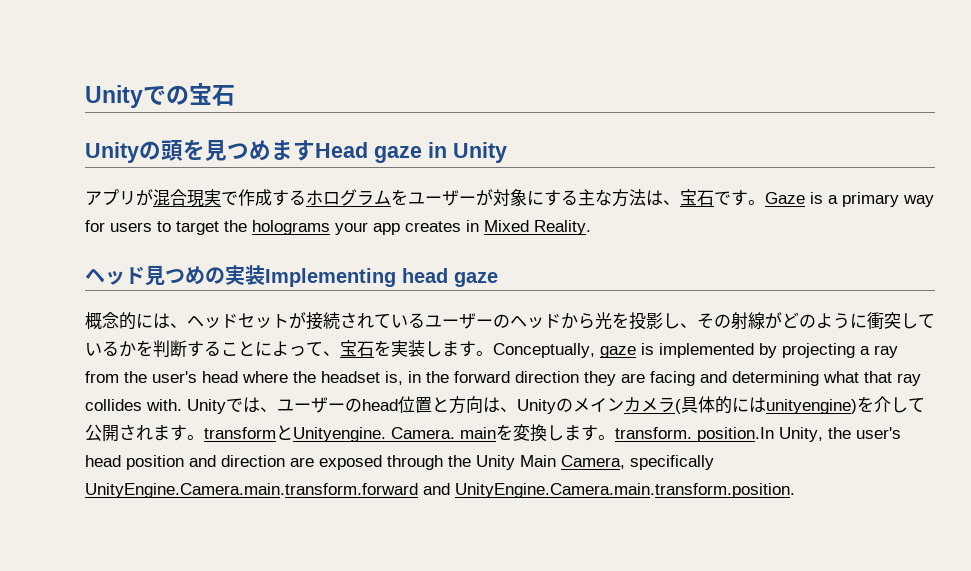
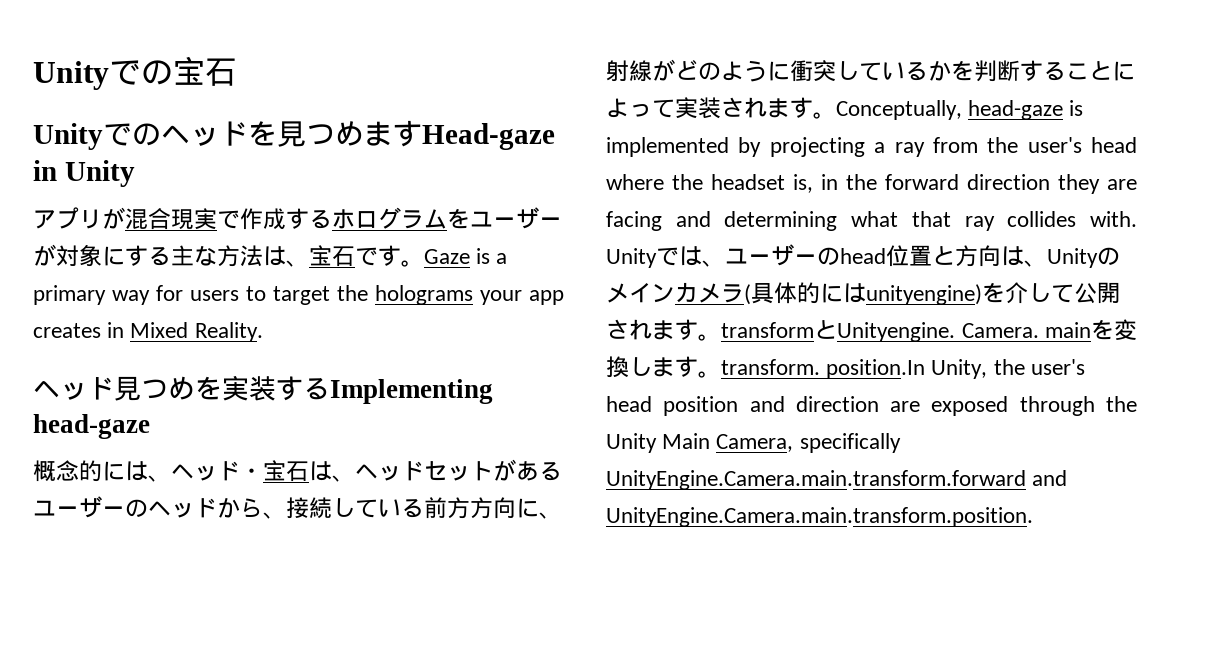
[139,140,183,161] の頭 -> [103,121,248,146] でのヘッド
[315,142,422,163] Head gaze -> [422,123,555,150] Head-gaze
[205,265,498,287] の実装Implementing head gaze -> [195,375,493,404] [33,414,150,439] を実装するImplementing head-gaze
[238,312,408,330] セットが接続されてい -> [240,459,539,482] ・宝石は、ヘッドセットがあ
[595,312,731,330] 光を投影し、その -> [263,497,562,519] 、接続している前方方向に、
[323,340,442,357] 、宝石を実装し -> [675,97,767,119] 実装され
[600,346,636,358] gaze -> [968,100,1064,120] head-gaze

